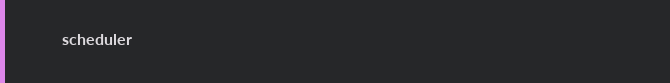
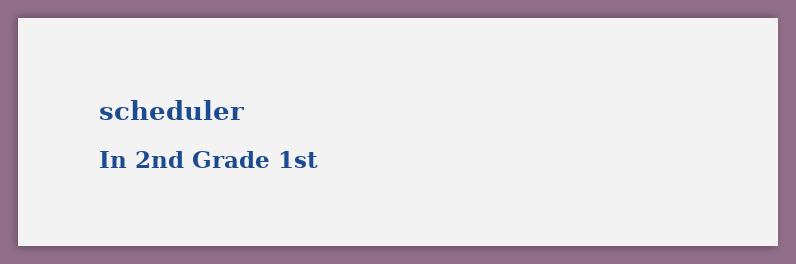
(132, 39) none -> [99,151,318,168] // In 2nd Grade 1st

